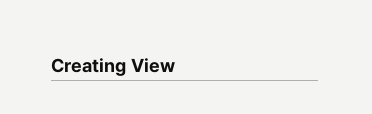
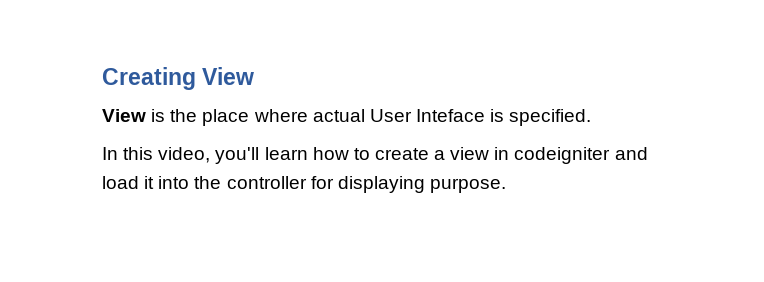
(175, 65) none -> [102,109,592,126] [102,147,648,164] [102,176,506,193] // View is the place where actual User Inteface is specified. // In this video, you'll learn how to create a view in codeigniter and load it into the controller for displaying purpose.

